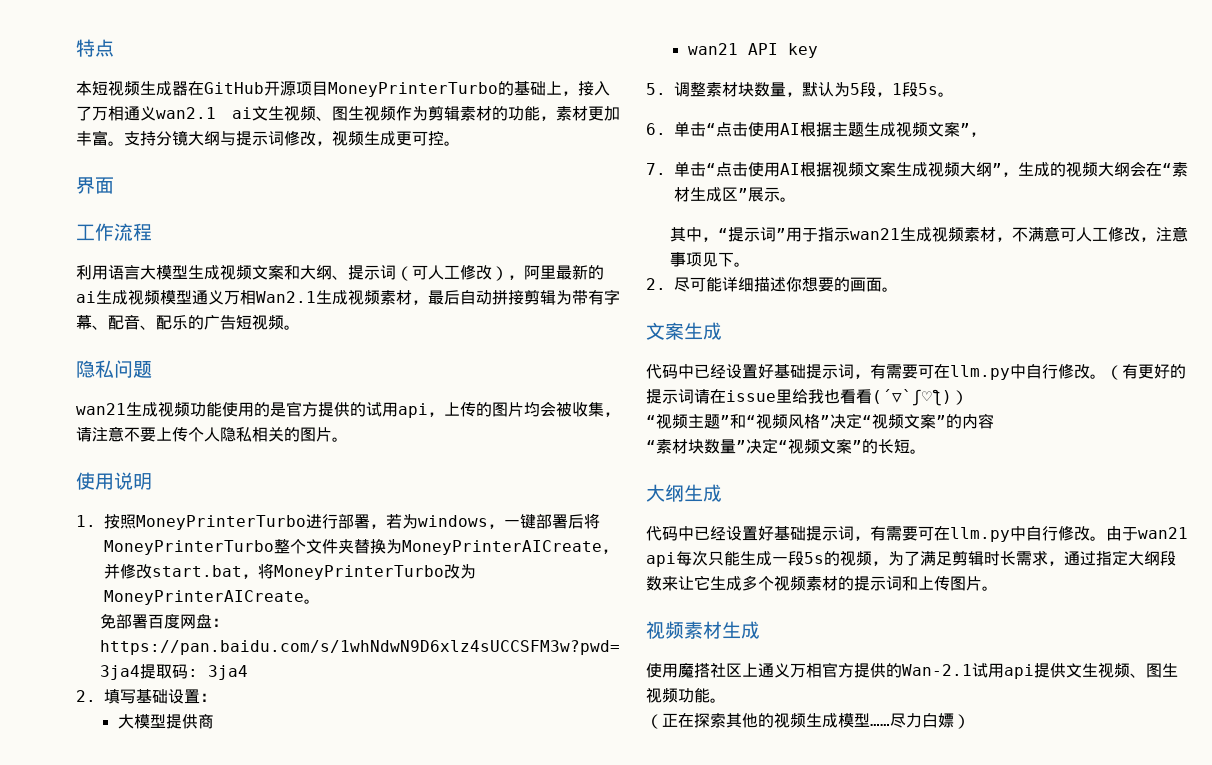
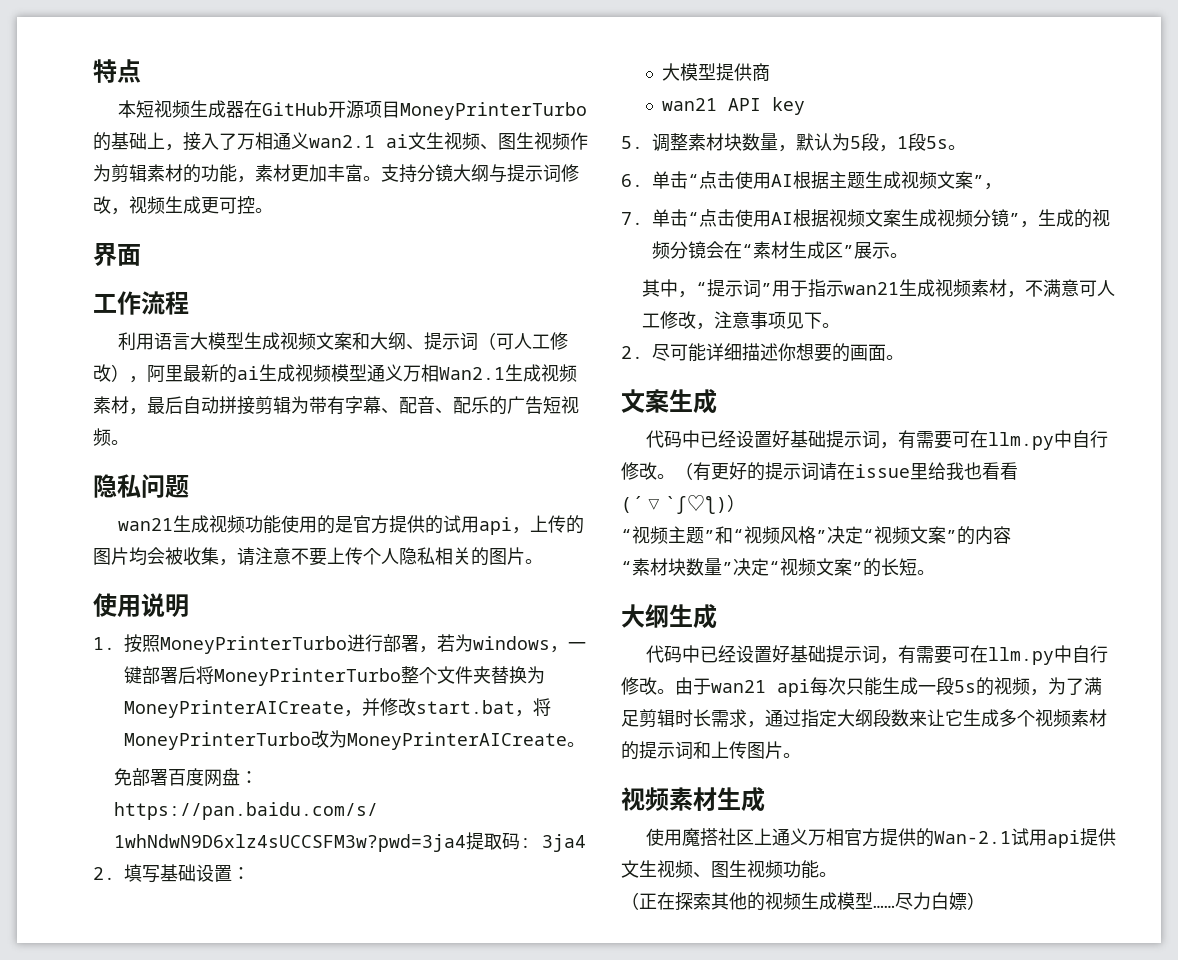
[960,162,992,177] 大纲 -> [973,209,1009,227] 分镜
[1098,162,1130,177] 大纲 -> [670,241,706,259] 分镜

